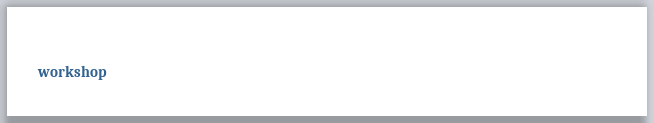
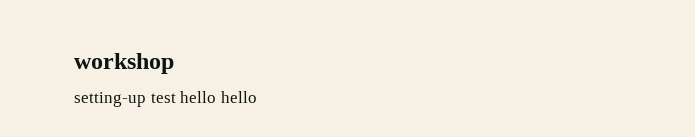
(107, 72) none -> [74,91,257,107] // setting-up test hello hello

